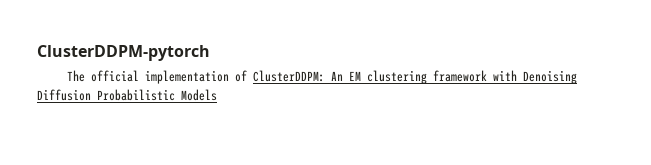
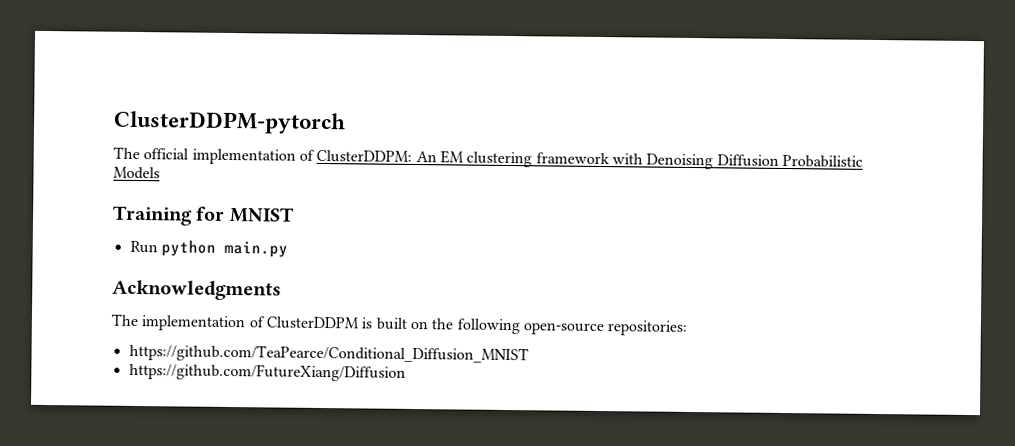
(217, 95) none -> [112,205,294,226] [129,240,288,258] [112,279,282,301] [111,313,688,336] [128,343,529,365] [128,362,406,382] // Training for MNIST // Run python main.py // Acknowledgments // The implementation of ClusterDDPM is built on the following open-source repositories: // https://github.com/TeaPearce/Conditional_Diffusion_MNIST // https://github.com/FutureXiang/Diffusion

